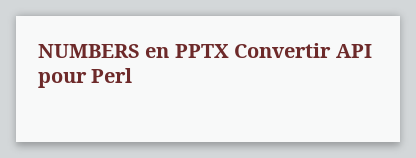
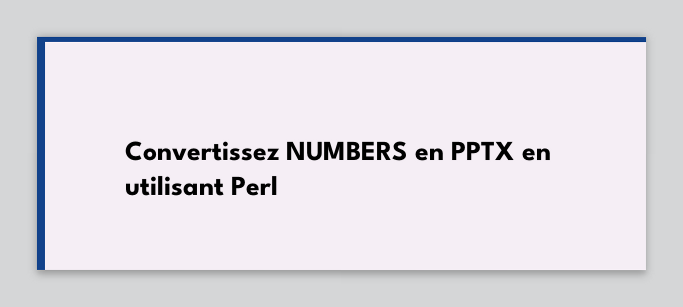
(38, 51) none -> [124,140,280,161] Convertissez
[234,43,372,58] [38,72,87,88] Convertir API pour -> [520,148,552,162] [124,175,224,196] en utilisant

